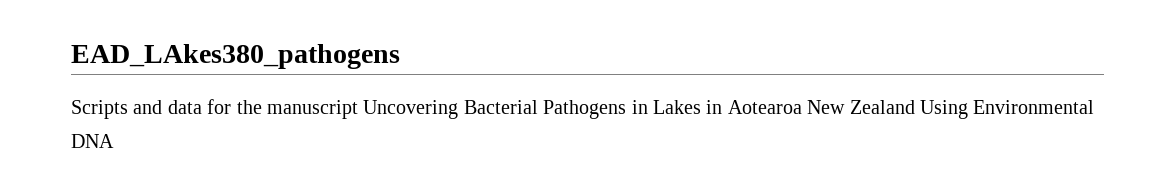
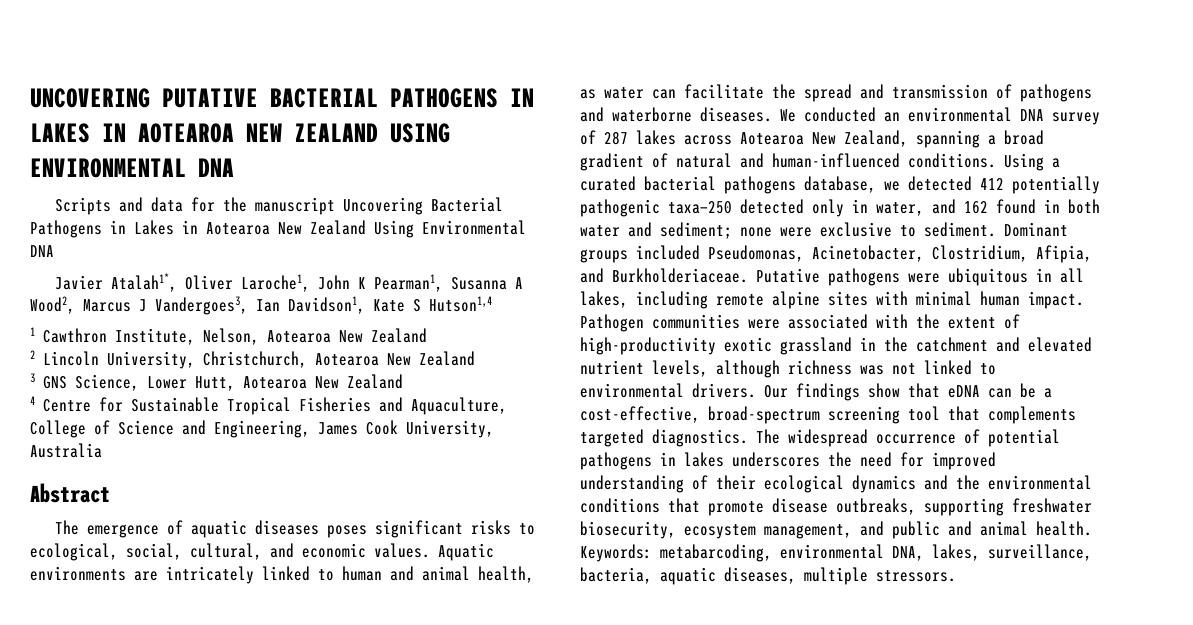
[71,44,400,69] EAD_LAkes380_pathogens -> [30,88,534,108] [30,123,450,143] [30,158,234,178] UNCOVERING PUTATIVE BACTERIAL PATHOGENS IN LAKES IN AOTEAROA NEW ZEALAND USING ENVIRONMENTAL DNA
(114, 141) none -> [54,273,523,292] [30,296,492,315] [30,327,427,345] [30,350,475,369] [30,373,403,391] [30,396,507,415] [30,420,494,438] [30,443,102,458] [30,483,110,503] [54,520,535,538] [30,543,494,561] [30,566,534,584] [580,84,1092,102] [580,107,1100,125] [580,130,1044,148] [580,153,1060,171] [580,176,1100,194] [580,199,1100,217] [580,222,1068,239] [580,245,1092,263] [580,268,1084,286] [580,291,1084,309] [580,314,1020,332] [580,337,1092,355] [580,360,996,378] [580,383,1052,401] [580,406,1076,424] [580,429,1060,447] [580,452,996,470] [580,475,1092,493] [580,498,1092,516] [580,521,1092,539] [580,544,1092,562] [580,567,956,585] // Javier Atalah1*, Oliver Laroche1, John K Pearman1, Susanna A Wood2, Marcus J Vandergoes3, Ian Davidson1, Kate S Hutson1,4 // 1 Cawthron Institute, Nelson, Aotearoa New Zealand // 2 Lincoln University, Christchurch, Aotearoa New Zealand // 3 GNS Science, Lower Hutt, Aotearoa New Zealand // 4 Centre for Sustainable Tropical Fisheries and Aquaculture, College of Science and Engineering, James Cook University, Australia // Abstract // The emergence of aquatic diseases poses significant risks to ecological, social, cultural, and economic values. Aquatic environments are intricately linked to human and animal health, as water can facilitate the spread and transmission of pathogens and waterborne diseases. We conducted an environmental DNA survey of 287 lakes across Aotearoa New Zealand, spanning a broad gradient of natural and human-influenced conditions. Using a curated bacterial pathogens database, we detected 412 potentially pathogenic taxa—250 detected only in water, and 162 found in both water and sediment; none were exclusive to sediment. Dominant groups included Pseudomonas, Acinetobacter, Clostridium, Afipia, and Burkholderiaceae. Putative pathogens were ubiquitous in all lakes, including remote alpine sites with minimal human impact. Pathogen communities were associated with the extent of high-productivity exotic grassland in the catchment and elevated nutrient levels, although richness was not linked to environmental drivers. Our findings show that eDNA can be a cost-effective, broad-spectrum screening tool that complements targeted diagnostics. The widespread occurrence of potential pathogens in lakes underscores the need for improved understanding of their ecological dynamics and the environmental conditions that promote disease outbreaks, supporting freshwater biosecurity, ecosystem management, and public and animal health. Keywords: metabarcoding, environmental DNA, lakes, surveillance, bacteria, aquatic diseases, multiple stressors.

